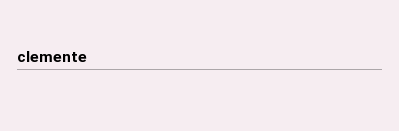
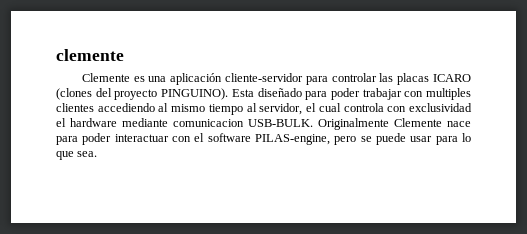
(87, 56) none -> [81,73,472,85] [56,88,471,100] [56,103,473,115] [56,118,471,130] [56,133,471,145] [56,151,98,160] // Clemente es una aplicación cliente-servidor para controlar las placas ICARO (clones del proyecto PINGUINO). Esta diseñado para poder trabajar con multiples clientes accediendo al mismo tiempo al servidor, el cual controla con exclusividad el hardware mediante comunicacion USB-BULK. Originalmente Clemente nace para poder interactuar con el software PILAS-engine, pero se puede usar para lo que sea.

